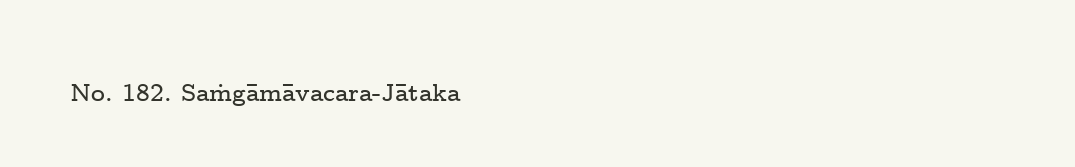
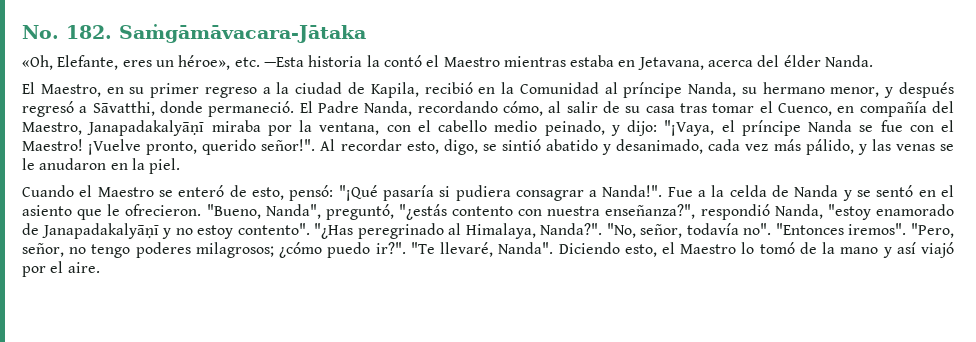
(461, 95) none -> [22,55,874,70] [22,82,954,98] [22,101,955,117] [22,120,954,136] [22,139,954,155] [22,158,181,174] [22,185,955,201] [22,204,954,220] [22,223,954,239] [22,242,955,258] [22,261,100,277] // «Oh, Elefante, eres un héroe», etc. —Esta historia la contó el Maestro mientras estaba en Jetavana, acerca del élder Nanda. // El Maestro, en su primer regreso a la ciudad de Kapila, recibió en la Comunidad al príncipe Nanda, su hermano menor, y después regresó a Sāvatthi, donde permaneció. El Padre Nanda, recordando cómo, al salir de su casa tras tomar el Cuenco, en compañía del Maestro, Janapadakalyāṇī miraba por la ventana, con el cabello medio peinado, y dijo: "¡Vaya, el príncipe Nanda se fue con el Maestro! ¡Vuelve pronto, querido señor!". Al recordar esto, digo, se sintió abatido y desanimado, cada vez más pálido, y las venas se le anudaron en la piel. // Cuando el Maestro se enteró de esto, pensó: "¡Qué pasaría si pudiera consagrar a Nanda!". Fue a la celda de Nanda y se sentó en el asiento que le ofrecieron. "Bueno, Nanda", preguntó, "¿estás contento con nuestra enseñanza?", respondió Nanda, "estoy enamorado de Janapadakalyāṇī y no estoy contento". "¿Has peregrinado al Himalaya, Nanda?". "No, señor, todavía no". "Entonces iremos". "Pero, señor, no tengo poderes milagrosos; ¿cómo puedo ir?". "Te llevaré, Nanda". Diciendo esto, el Maestro lo tomó de la mano y así viajó por el aire.

